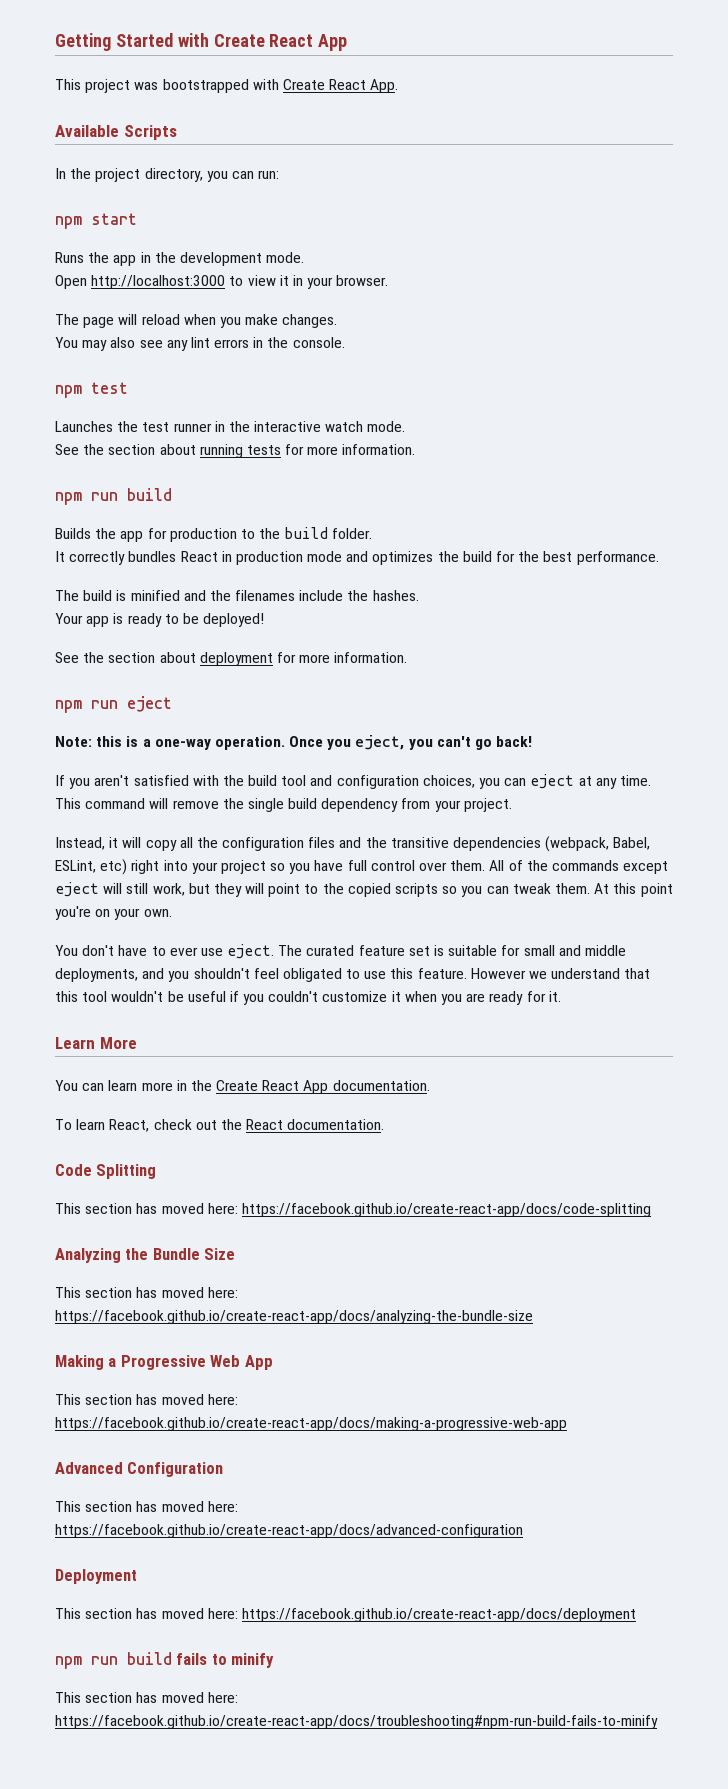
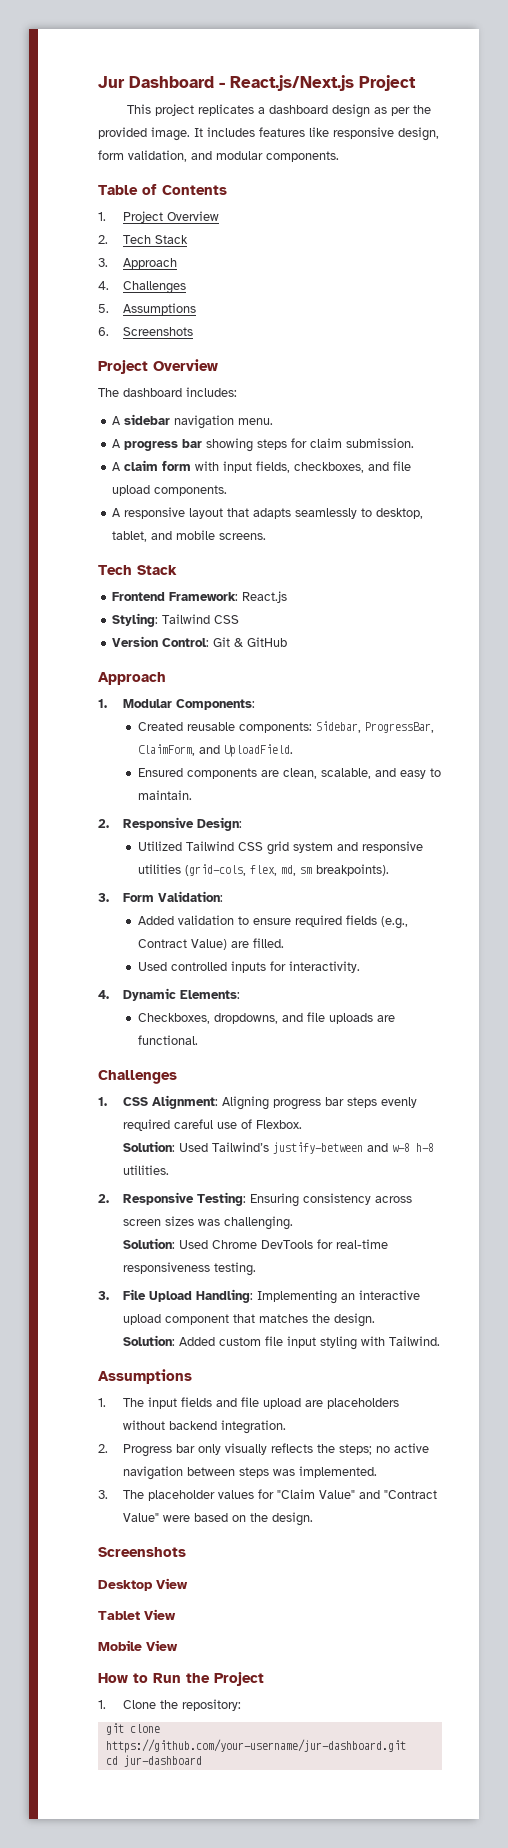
[55,33,348,51] [55,79,399,93] [55,125,177,140] [55,168,280,182] [55,213,137,229] [55,252,305,266] [55,275,389,289] [55,314,338,328] [55,337,345,351] [55,382,128,398] [55,421,406,432] [55,444,416,458] [55,488,172,505] [55,527,373,542] [55,551,659,565] [55,590,419,601] [55,613,265,627] [55,652,408,666] [55,696,172,713] [55,735,533,750] [55,774,651,789] [55,798,512,812] [55,836,651,852] [55,859,669,875] [55,882,673,897] [55,906,172,920] [55,944,626,959] [55,968,651,982] [55,991,561,1005] [55,1037,137,1049] [55,1080,430,1094] [55,1119,385,1132] [55,1164,157,1179] [55,1203,651,1217] [55,1248,236,1263] [55,1287,238,1298] [55,1310,533,1324] [55,1355,273,1370] [55,1394,238,1405] [55,1417,567,1431] [55,1462,224,1477] [55,1501,238,1512] [55,1524,523,1538] [55,1569,137,1584] [55,1608,636,1622] [55,1652,275,1669] [55,1692,238,1703] [55,1715,658,1729] Getting Started with Create React App // This project was bootstrapped with Create React App. // Available Scripts // In the project directory, you can run: // npm start // Runs the app in the development mode. // Open http://localhost:3000 to view it in your browser. // The page will reload when you make changes. // You may also see any lint errors in the console. // npm test // Launches the test runner in the interactive watch mode. // See the section about running tests for more information. // npm run build // Builds the app for production to the build folder. // It correctly bundles React in production mode and optimizes the build for the best performance. // The build is minified and the filenames include the hashes. // Your app is ready to be deployed! // See the section about deployment for more information. // npm run eject // Note: this is a one-way operation. Once you eject, you can't go back! // If you aren't satisfied with the build tool and configuration choices, you can eject at any time. This command will remove the single build dependency from your project. // Instead, it will copy all the configuration files and the transitive dependencies (webpack, Babel, ESLint, etc) right into your project so you have full control over them. All of the commands except eject will still work, but they will point to the copied scripts so you can tweak them. At this point you're on your own. // You don't have to ever use eject. The curated feature set is suitable for small and middle deployments, and you shouldn't feel obligated to use this feature. However we understand that this tool wouldn't be useful if you couldn't customize it when you are ready for it. // Learn More // You can learn more in the Create React App documentation. // To learn React, check out the React documentation. // Code Splitting // This section has moved here: https://facebook.github.io/create-react-app/docs/code-splitting // Analyzing the Bundle Size // This section has moved here: https://facebook.github.io/create-react-app/docs/analyzing-the-bundle-size // Making a Progressive Web App // This section has moved here: https://facebook.github.io/create-react-app/docs/making-a-progressive-web-app // Advanced Configuration // This section has moved here: https://facebook.github.io/create-react-app/docs/advanced-configuration // Deployment // This section has moved here: https://facebook.github.io/create-react-app/docs/deployment // npm run build fails to minify // This section has moved here: https://facebook.github.io/create-react-app/docs/troubleshooting#npm-run-build-fails-to-minify -> [98,75,416,91] [126,104,431,118] [98,127,439,141] [98,150,339,162] [98,184,227,195] [98,211,220,223] [98,235,189,244] [98,258,178,269] [98,281,187,294] [98,303,197,315] [98,327,194,336] [98,359,218,374] [98,387,237,397] [112,414,274,429] [112,438,415,452] [112,460,412,473] [112,485,228,496] [112,507,424,519] [112,530,267,542] [98,565,177,575] [112,591,288,603] [112,613,240,627] [112,636,288,647] [98,672,166,685] [98,699,256,710] [137,721,434,733] [137,744,293,757] [137,768,441,779] [137,790,192,800] [98,817,243,831] [137,841,423,855] [137,864,389,876] [98,891,224,902] [137,915,408,929] [137,938,284,950] [137,961,360,973] [98,988,241,1001] [137,1012,395,1024] [137,1035,198,1045] [98,1070,177,1084] [98,1095,418,1110] [123,1119,303,1131] [123,1141,435,1154] [123,1165,170,1175] [98,1192,413,1207] [123,1216,294,1230] [123,1238,389,1249] [123,1262,257,1276] [98,1289,421,1304] [123,1313,376,1327] [123,1335,441,1350] [98,1369,192,1384] [98,1397,400,1409] [123,1420,287,1434] [98,1443,430,1457] [123,1466,378,1480] [98,1489,438,1501] [123,1512,314,1526] [98,1547,186,1557] [98,1578,188,1591] [98,1609,176,1620] [98,1640,178,1651] [98,1672,264,1686] [98,1699,242,1711] [105,1723,160,1735] [105,1739,406,1753] [105,1755,202,1767] Jur Dashboard - React.js/Next.js Project // This project replicates a dashboard design as per the provided image. It includes features like responsive design, form validation, and modular components. // Table of Contents // 1. Project Overview // 2. Tech Stack // 3. Approach // 4. Challenges // 5. Assumptions // 6. Screenshots // Project Overview // The dashboard includes: // A sidebar navigation menu. // A progress bar showing steps for claim submission. // A claim form with input fields, checkboxes, and file upload components. // A responsive layout that adapts seamlessly to desktop, tablet, and mobile screens. // Tech Stack // Frontend Framework: React.js // Styling: Tailwind CSS // Version Control: Git & GitHub // Approach // 1. Modular Components: // Created reusable components: Sidebar, ProgressBar, ClaimForm, and UploadField. // Ensured components are clean, scalable, and easy to maintain. // 2. Responsive Design: // Utilized Tailwind CSS grid system and responsive utilities (grid-cols, flex, md, sm breakpoints). // 3. Form Validation: // Added validation to ensure required fields (e.g., Contract Value) are filled. // Used controlled inputs for interactivity. // 4. Dynamic Elements: // Checkboxes, dropdowns, and file uploads are functional. // Challenges // 1. CSS Alignment: Aligning progress bar steps evenly required careful use of Flexbox. // Solution: Used Tailwind’s justify-between and w-8 h-8 utilities. // 2. Responsive Testing: Ensuring consistency across screen sizes was challenging. // Solution: Used Chrome DevTools for real-time responsiveness testing. // 3. File Upload Handling: Implementing an interactive upload component that matches the design. // Solution: Added custom file input styling with Tailwind. // Assumptions // 1. The input fields and file upload are placeholders without backend integration. // 2. Progress bar only visually reflects the steps; no active navigation between steps was implemented. // 3. The placeholder values for "Claim Value" and "Contract Value" were based on the design. // Screenshots // Desktop View // Tablet View // Mobile View // How to Run the Project // 1. Clone the repository: // git clone https://github.com/your-username/jur-dashboard.git // cd jur-dashboard

